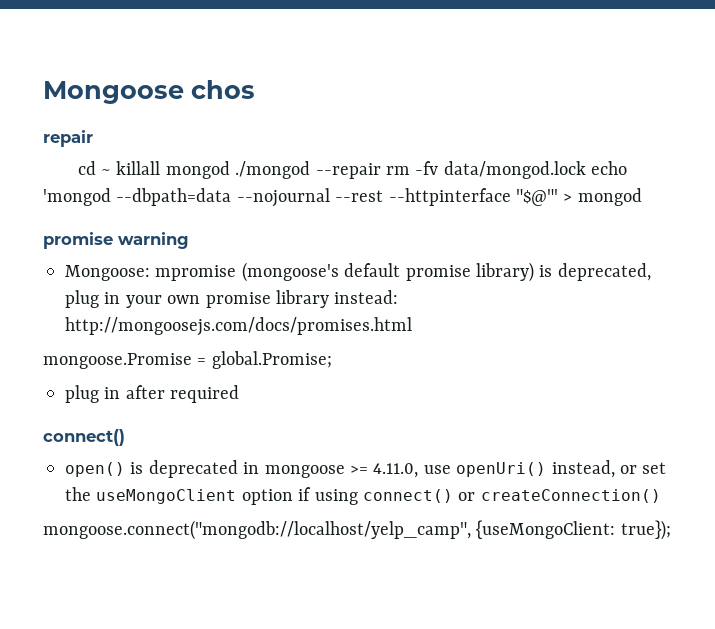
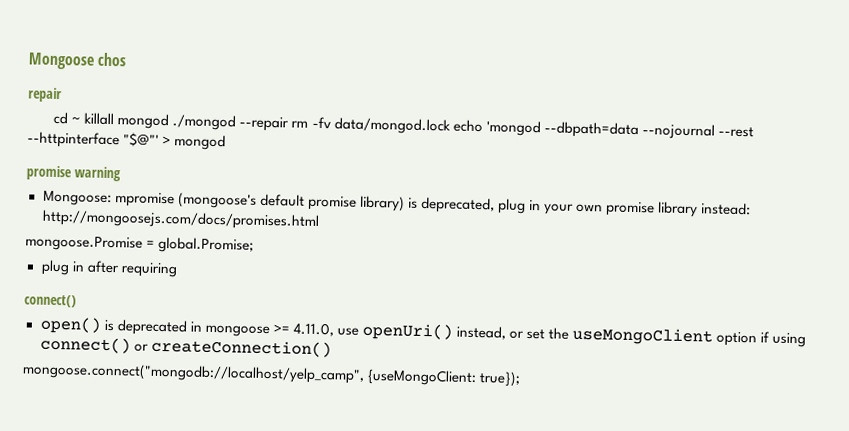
[170,385,240,403] required -> [120,262,178,278] requiring

